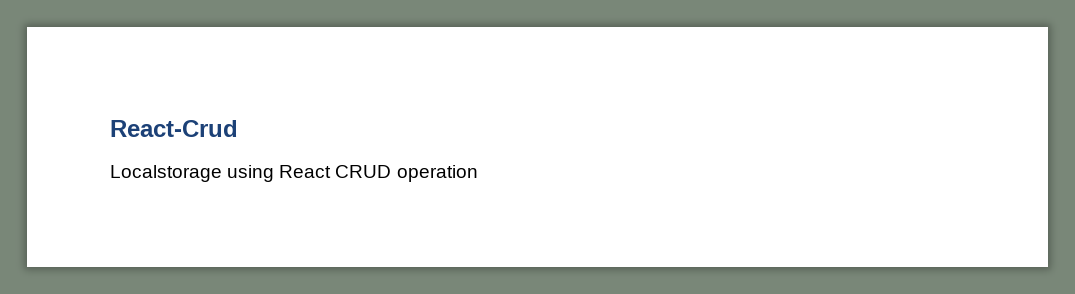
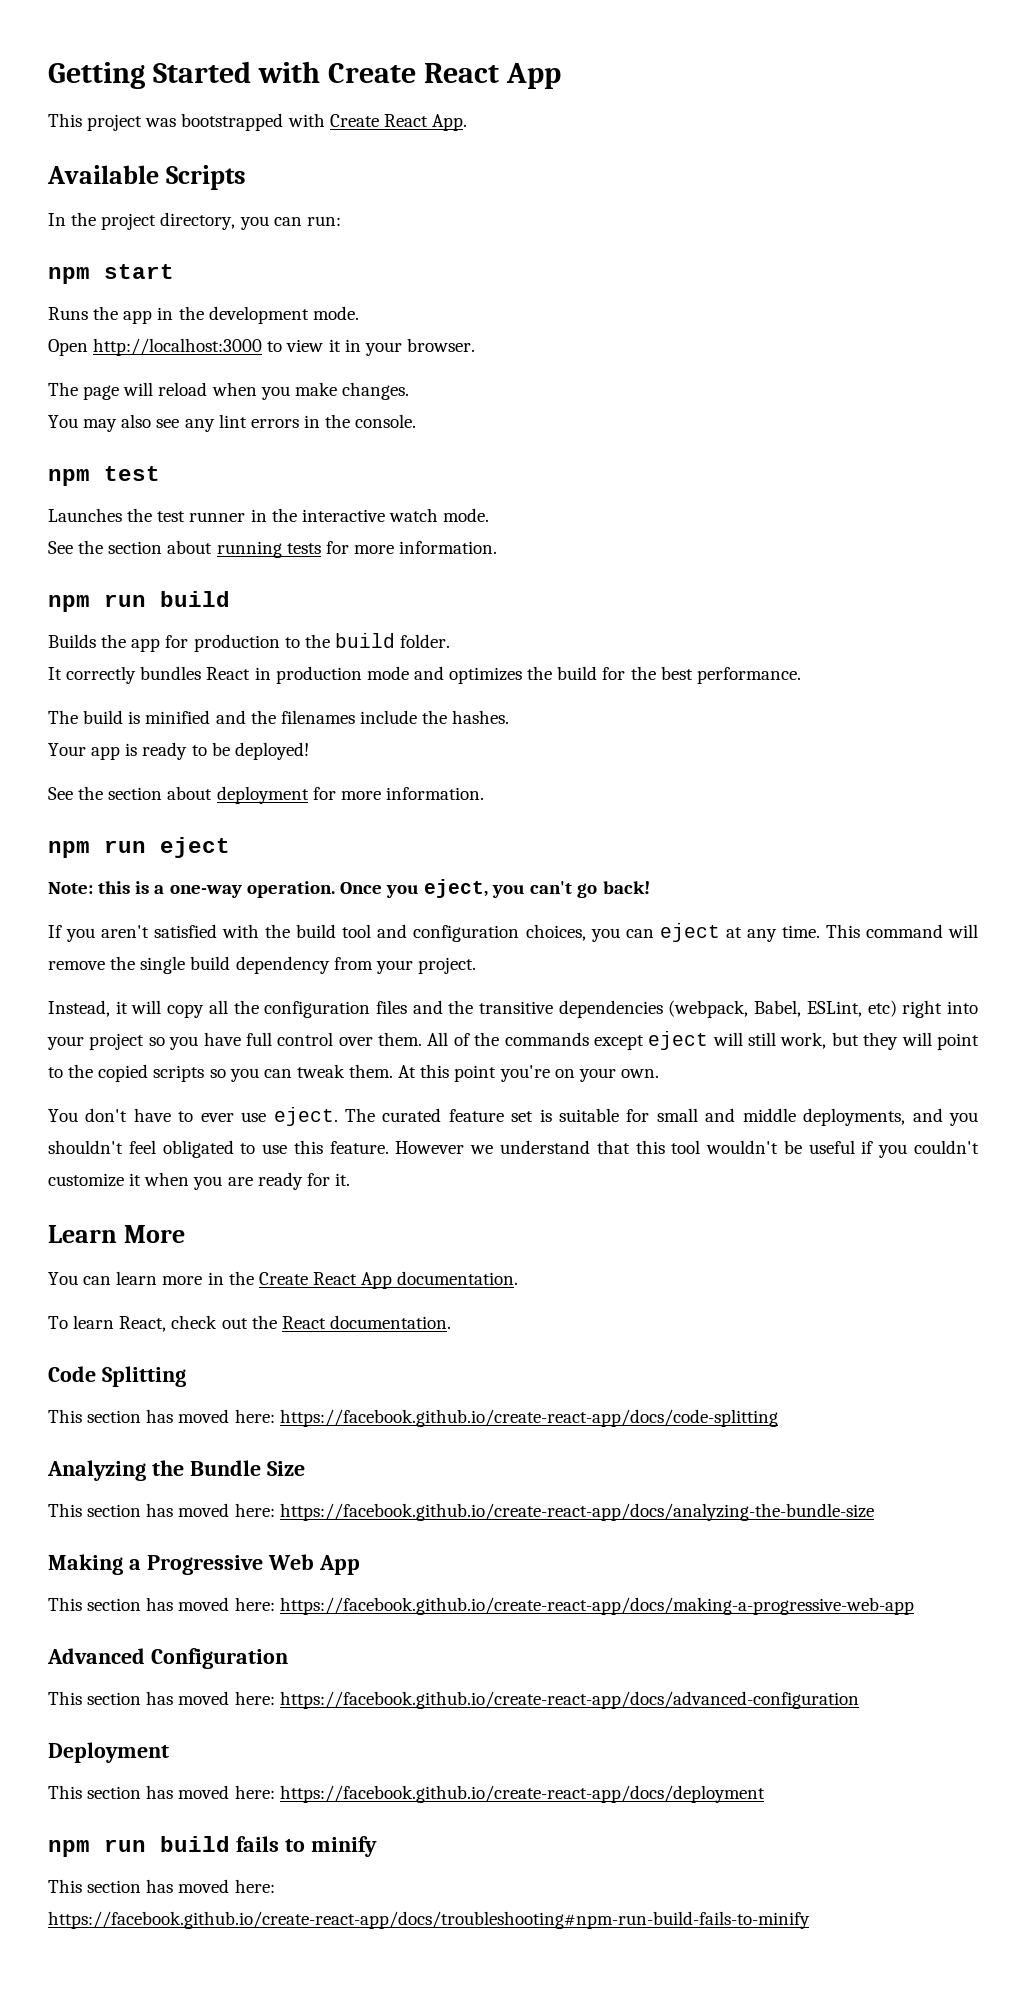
[110,120,238,137] [110,165,478,182] React-Crud // Localstorage using React CRUD operation -> [48,61,561,89] [48,113,467,131] [47,165,246,190] [48,212,341,230] [48,264,174,284] [48,306,359,324] [48,338,475,356] [48,382,409,400] [48,414,417,432] [48,466,160,486] [48,508,490,522] [48,540,498,558] [48,591,230,612] [48,633,451,652] [48,666,801,684] [48,710,510,724] [48,742,309,760] [48,786,484,804] [48,837,230,858] [48,879,650,898] [48,923,979,942] [48,956,476,974] [48,1000,979,1018] [47,1031,980,1050] [48,1064,659,1082] [48,1107,979,1126] [48,1140,980,1158] [48,1172,350,1190] [48,1225,185,1243] [48,1271,519,1289] [48,1315,451,1332] [48,1366,186,1387] [48,1409,778,1427] [47,1460,305,1481] [48,1503,874,1521] [48,1554,360,1575] [48,1597,914,1615] [47,1648,288,1669] [48,1691,859,1709] [48,1742,169,1763] [48,1785,765,1803] [48,1836,377,1857] [48,1879,275,1893] [48,1911,810,1929] Getting Started with Create React App // This project was bootstrapped with Create React App. // Available Scripts // In the project directory, you can run: // npm start // Runs the app in the development mode. // Open http://localhost:3000 to view it in your browser. // The page will reload when you make changes. // You may also see any lint errors in the console. // npm test // Launches the test runner in the interactive watch mode. // See the section about running tests for more information. // npm run build // Builds the app for production to the build folder. // It correctly bundles React in production mode and optimizes the build for the best performance. // The build is minified and the filenames include the hashes. // Your app is ready to be deployed! // See the section about deployment for more information. // npm run eject // Note: this is a one-way operation. Once you eject, you can't go back! // If you aren't satisfied with the build tool and configuration choices, you can eject at any time. This command will remove the single build dependency from your project. // Instead, it will copy all the configuration files and the transitive dependencies (webpack, Babel, ESLint, etc) right into your project so you have full control over them. All of the commands except eject will still work, but they will point to the copied scripts so you can tweak them. At this point you're on your own. // You don't have to ever use eject. The curated feature set is suitable for small and middle deployments, and you shouldn't feel obligated to use this feature. However we understand that this tool wouldn't be useful if you couldn't customize it when you are ready for it. // Learn More // You can learn more in the Create React App documentation. // To learn React, check out the React documentation. // Code Splitting // This section has moved here: https://facebook.github.io/create-react-app/docs/code-splitting // Analyzing the Bundle Size // This section has moved here: https://facebook.github.io/create-react-app/docs/analyzing-the-bundle-size // Making a Progressive Web App // This section has moved here: https://facebook.github.io/create-react-app/docs/making-a-progressive-web-app // Advanced Configuration // This section has moved here: https://facebook.github.io/create-react-app/docs/advanced-configuration // Deployment // This section has moved here: https://facebook.github.io/create-react-app/docs/deployment // npm run build fails to minify // This section has moved here: https://facebook.github.io/create-react-app/docs/troubleshooting#npm-run-build-fails-to-minify

